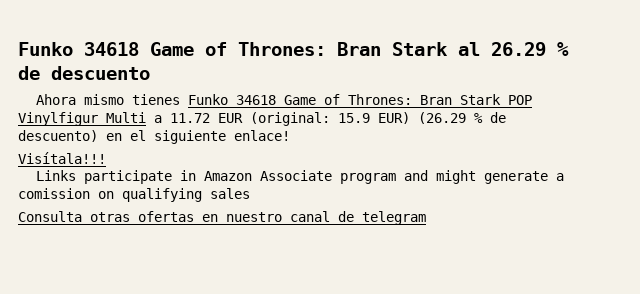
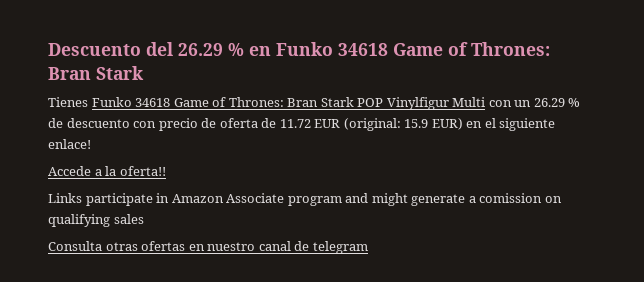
[18,42,569,56] [18,66,150,80] [35,94,180,105] Funko 34618 Game of Thrones: Bran Stark al 26.29 % de descuento // Ahora mismo tienes -> [48,42,550,56] [48,66,144,80] [48,97,88,107] Descuento del 26.29 % en Funko 34618 Game of Thrones: Bran Stark // Tienes
[154,115,162,123] a -> [488,98,581,107] [48,118,277,131] con un 26.29 % de descuento con precio de oferta de
[418,112,506,124] [18,130,98,142] (26.29 % de descuento) -> (463, 124) none
[18,152,106,164] Visítala!!! -> [48,166,166,176] Accede a la oferta!!

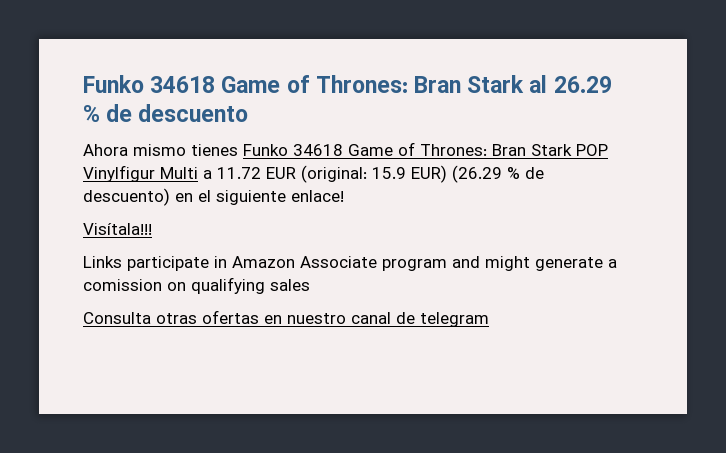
[48,42,550,56] [48,66,144,80] [48,97,88,107] Descuento del 26.29 % en Funko 34618 Game of Thrones: Bran Stark // Tienes -> [83,75,612,93] [83,104,249,122] [83,144,238,156] Funko 34618 Game of Thrones: Bran Stark al 26.29 % de descuento // Ahora mismo tienes
[488,98,581,107] [48,118,277,131] con un 26.29 % de descuento con precio de oferta de -> [203,170,212,179] a
(463, 124) none -> [452,165,544,183] [83,188,170,206] (26.29 % de descuento)
[48,166,166,176] Accede a la oferta!! -> [83,223,152,235] Visítala!!!

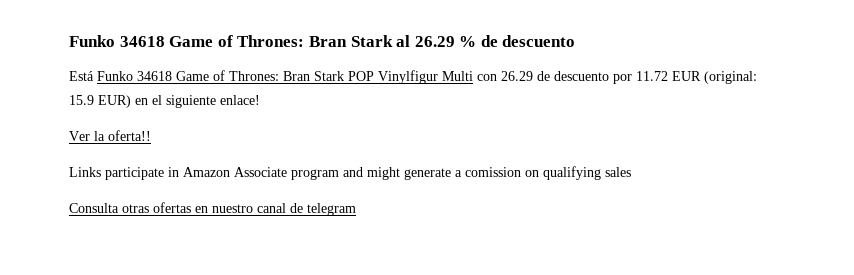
[83,144,238,156] Ahora mismo tienes -> [69,71,94,81] Está
[203,170,212,179] a -> [477,71,632,84] con 26.29 de descuento por
[452,165,544,183] [83,188,170,206] (26.29 % de descuento) -> (131, 101) none
[83,223,152,235] Visítala!!! -> [69,130,151,141] Ver la oferta!!

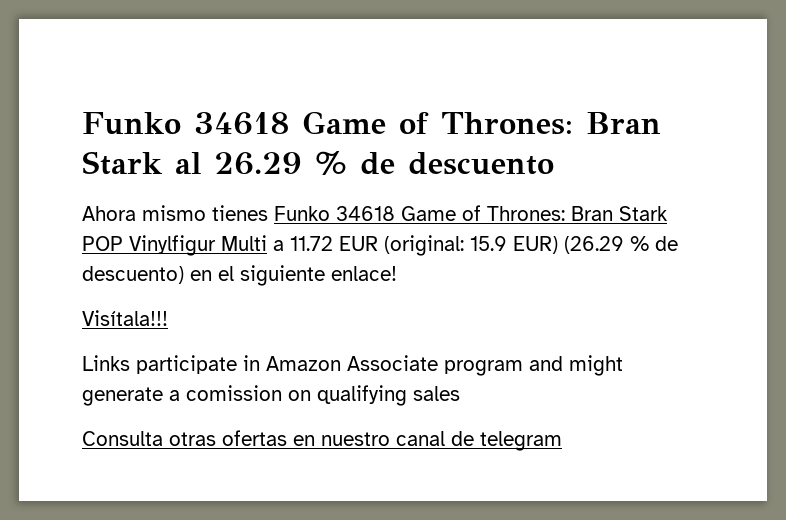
[69,71,94,81] Está -> [82,205,268,221] Ahora mismo tienes
[477,71,632,84] con 26.29 de descuento por -> [273,240,284,251] a
(131, 101) none -> [564,236,678,254] [82,266,184,284] (26.29 % de descuento)
[69,130,151,141] Ver la oferta!! -> [82,310,168,326] Visítala!!!

